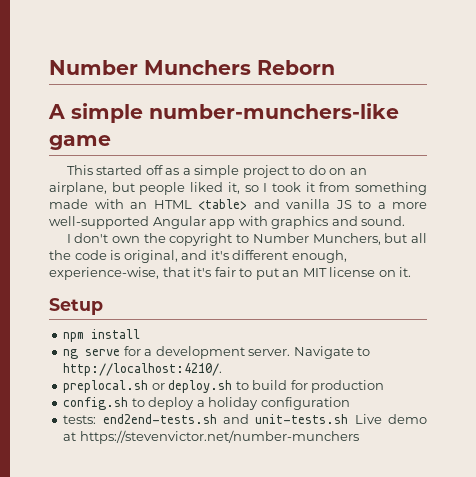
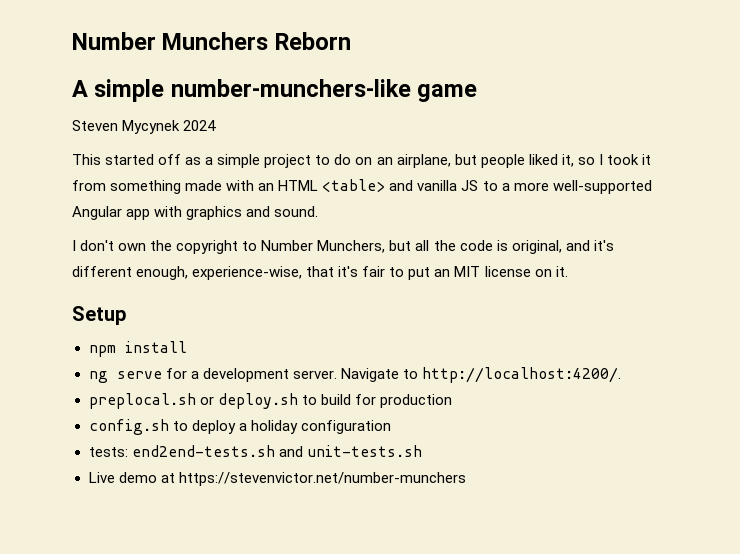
(111, 142) none -> [72,120,217,134] // Steven Mycynek 2024
[63,363,223,376] http://localhost:4210/. -> [421,367,621,383] http://localhost:4200/.
(349, 419) none -> (422, 451) //

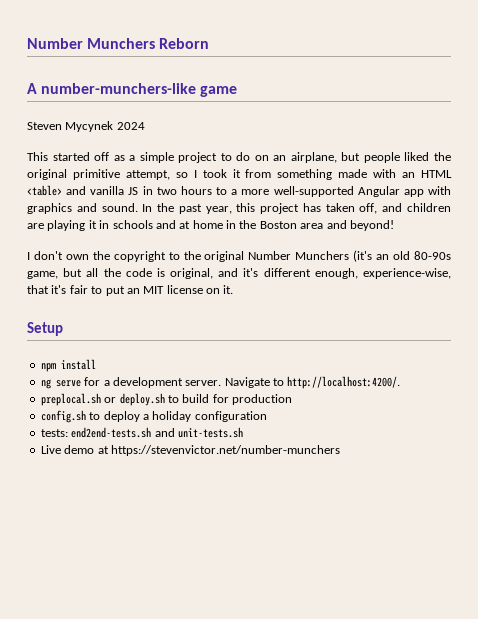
[94,79,165,102] simple -> (37, 88) none
[561,154,574,167] it, -> [434,152,452,161] [27,169,170,180] the original primitive attempt,
(479, 185) none -> [142,186,212,195] in two hours
(319, 211) none -> [142,203,452,214] [27,220,394,231] In the past year, this project has taken off, and children are playing it in schools and at home in the Boston area and beyond!
[261,240,386,253] Number Munchers, -> [183,250,451,262] [27,271,58,279] the original Number Munchers (it's an old 80-90s game,

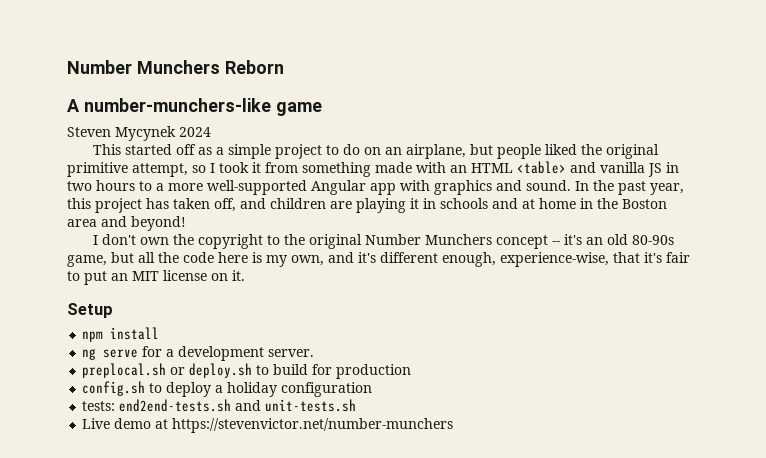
[353,250,373,262] (it's -> [496,234,583,249] concept -- it's
[156,268,214,279] is original, -> [218,252,324,267] here is my own,
[224,376,401,389] Navigate to http://localhost:4200/. -> (315, 353) none

